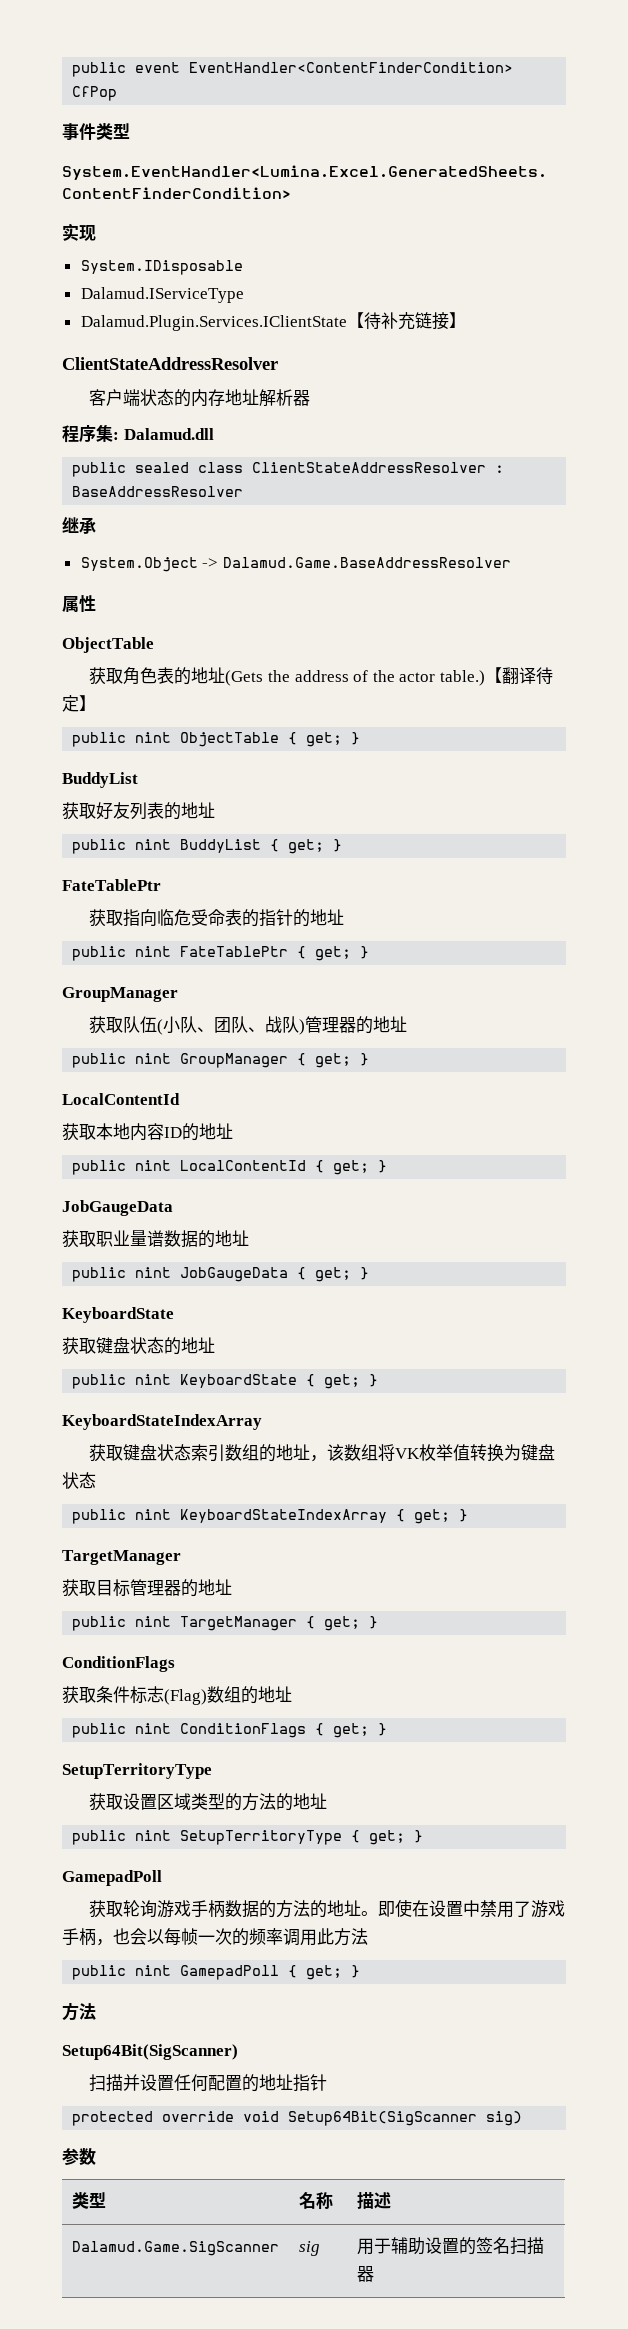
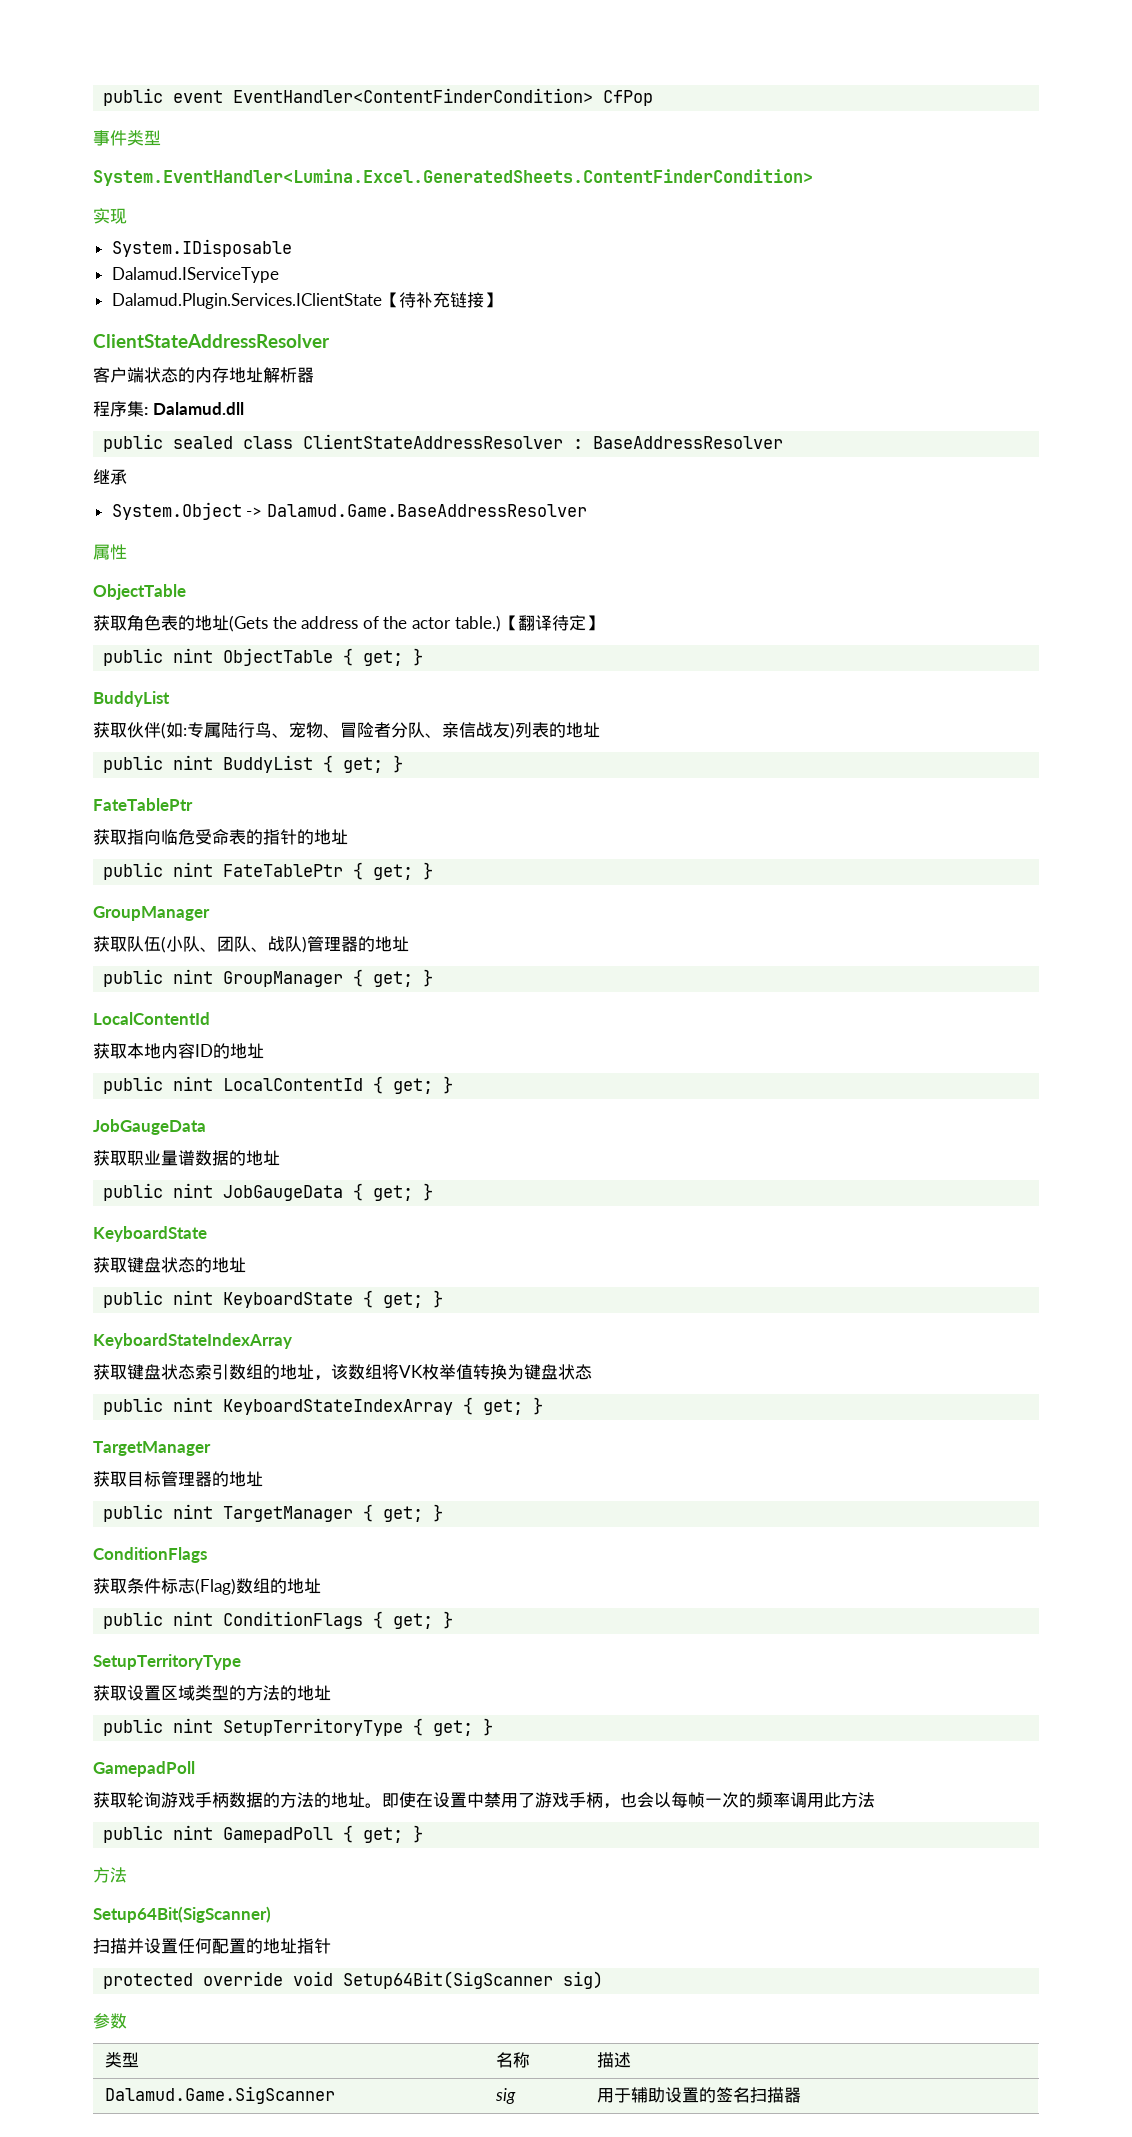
[96,802,130,820] 好友 -> [127,722,515,739] 伙伴(如:专属陆行鸟、宠物、冒险者分队、亲信战友)

